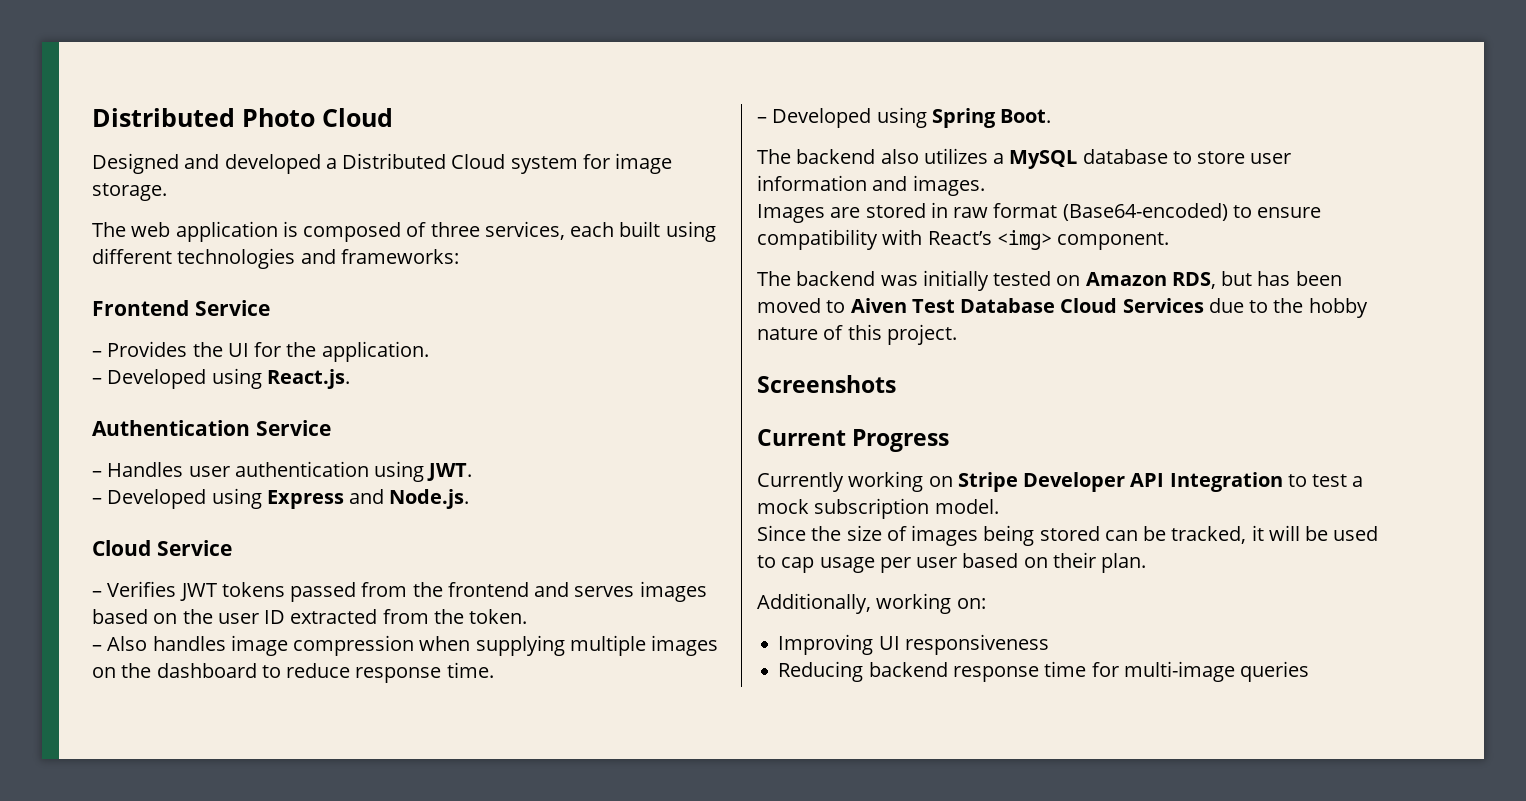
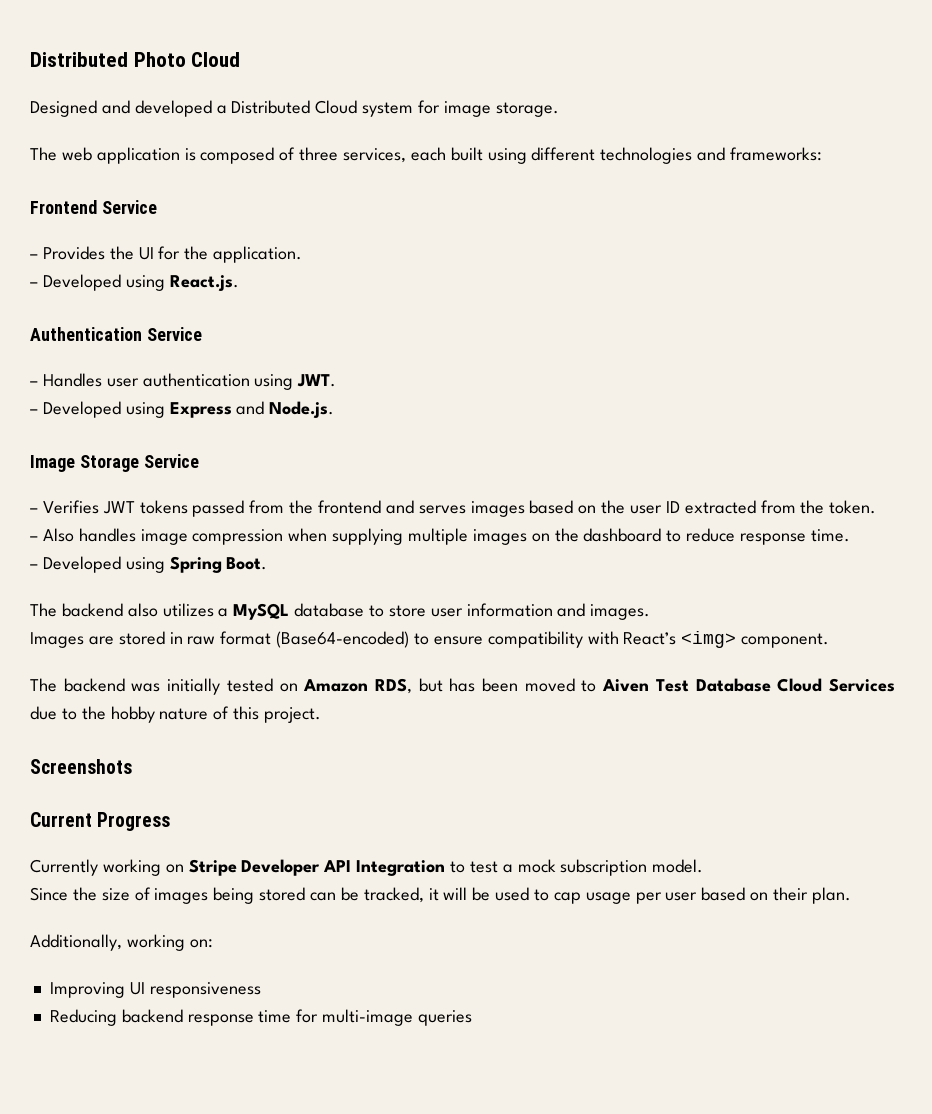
[92,540,151,556] Cloud -> [30,455,139,472] Image Storage

